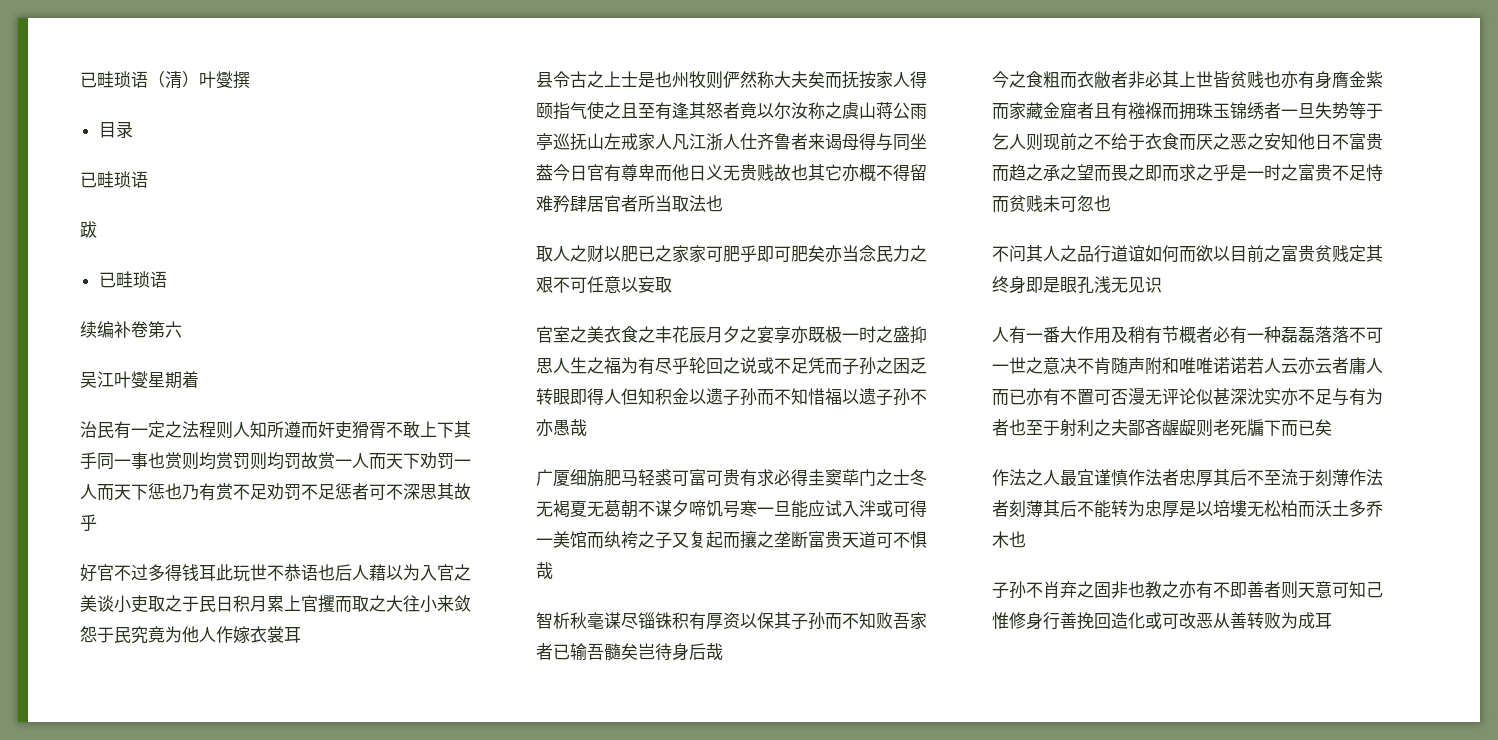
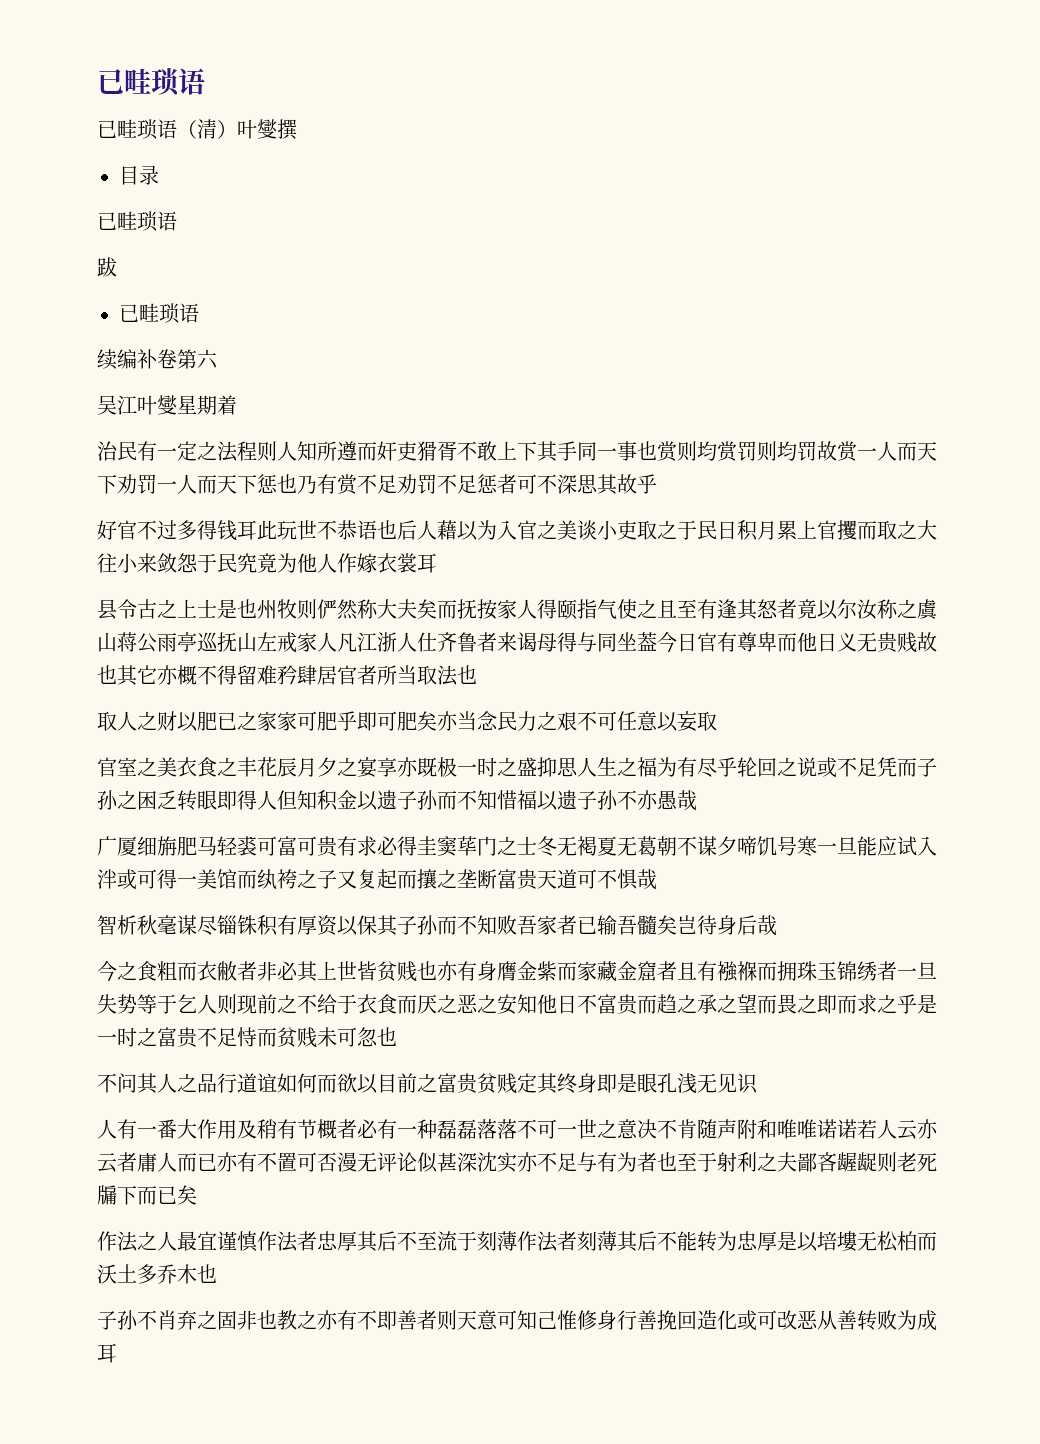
[80,71,148,88] 已畦琐语 -> [97,68,205,96] [97,119,177,140] 已畦琐语 // 已畦琐语

